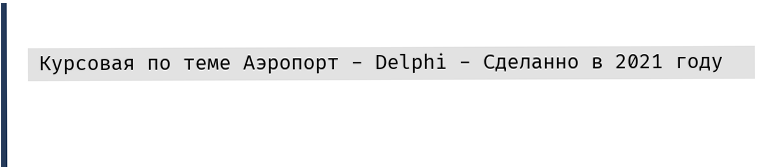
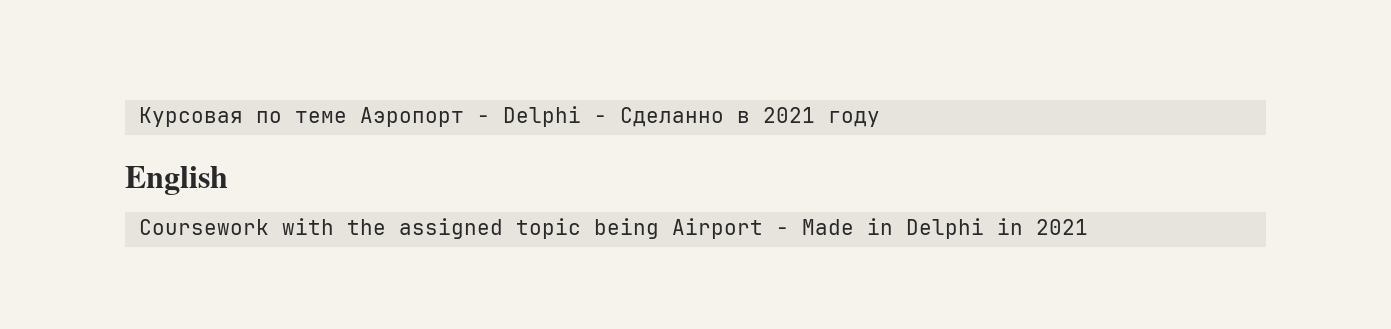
(724, 65) none -> [125,166,228,195] [138,218,1088,239] // English // Coursework with the assigned topic being Airport - Made in Delphi in 2021

